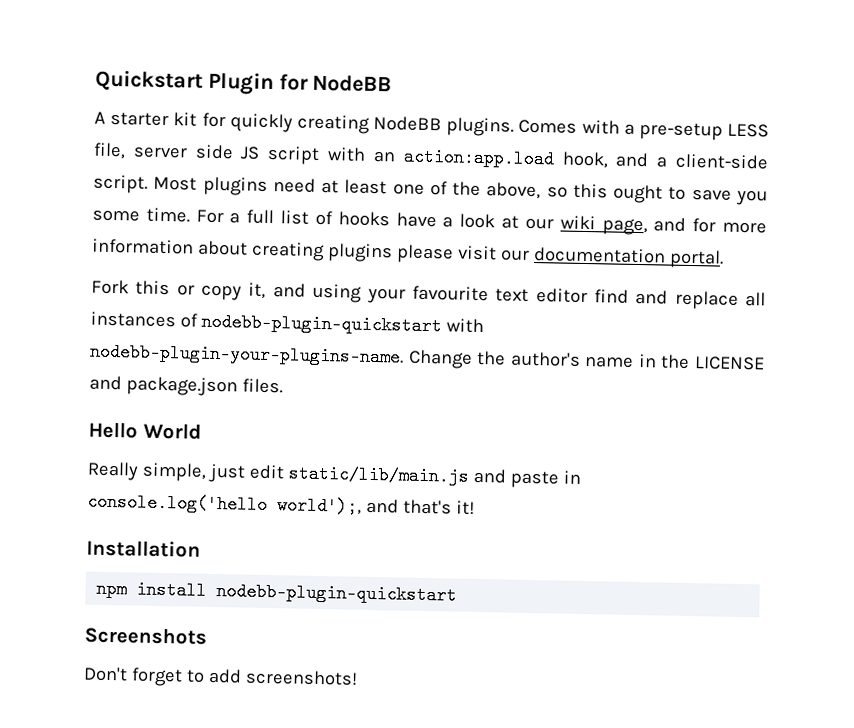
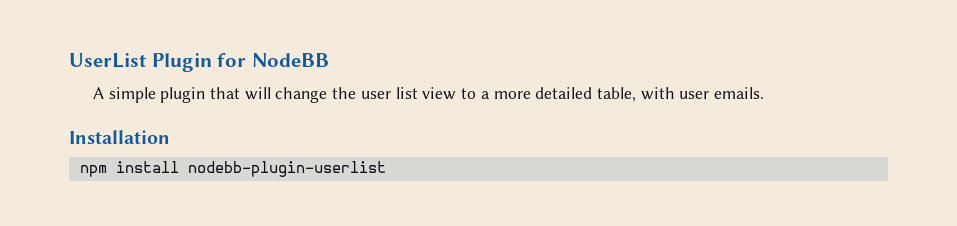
[95,69,203,92] Quickstart -> [69,53,146,68] UserList
[110,111,769,141] [93,142,769,170] [93,174,768,206] [92,207,768,236] [92,238,724,269] [91,279,767,310] [90,311,484,336] [90,342,765,371] [89,375,283,397] [88,421,202,440] [87,461,581,489] [87,492,475,516] [86,539,201,558] [96,579,458,605] [84,626,207,645] [83,666,358,687] starter kit for quickly creating NodeBB plugins. Comes with a pre-setup LESS file, server side JS script with an action:app.load hook, and a client-side script. Most plugins need at least one of the above, so this ought to save you some time. For a full list of hooks have a look at our wiki page, and for more information about creating plugins please visit our documentation portal. // Fork this or copy it, and using your favourite text editor find and replace all instances of nodebb-plugin-quickstart with nodebb-plugin-your-plugins-name. Change the author's name in the LICENSE and package.json files. // Hello World // Really simple, just edit static/lib/main.js and paste in console.log('hello world');, and that's it! // Installation // npm install nodebb-plugin-quickstart // Screenshots // Don't forget to add screenshots! -> [108,87,765,103] [69,130,170,144] [79,161,386,177] simple plugin that will change the user list view to a more detailed table, with user emails. // Installation // npm install nodebb-plugin-userlist

